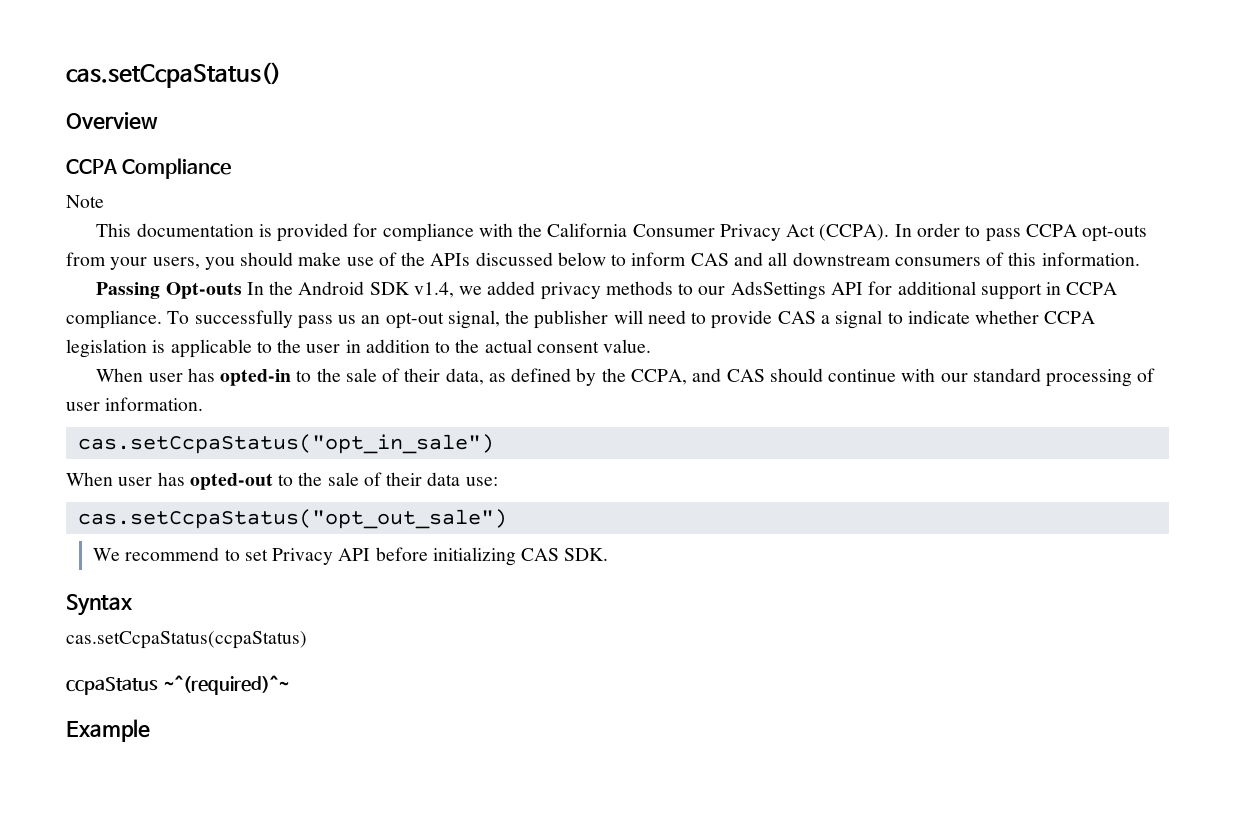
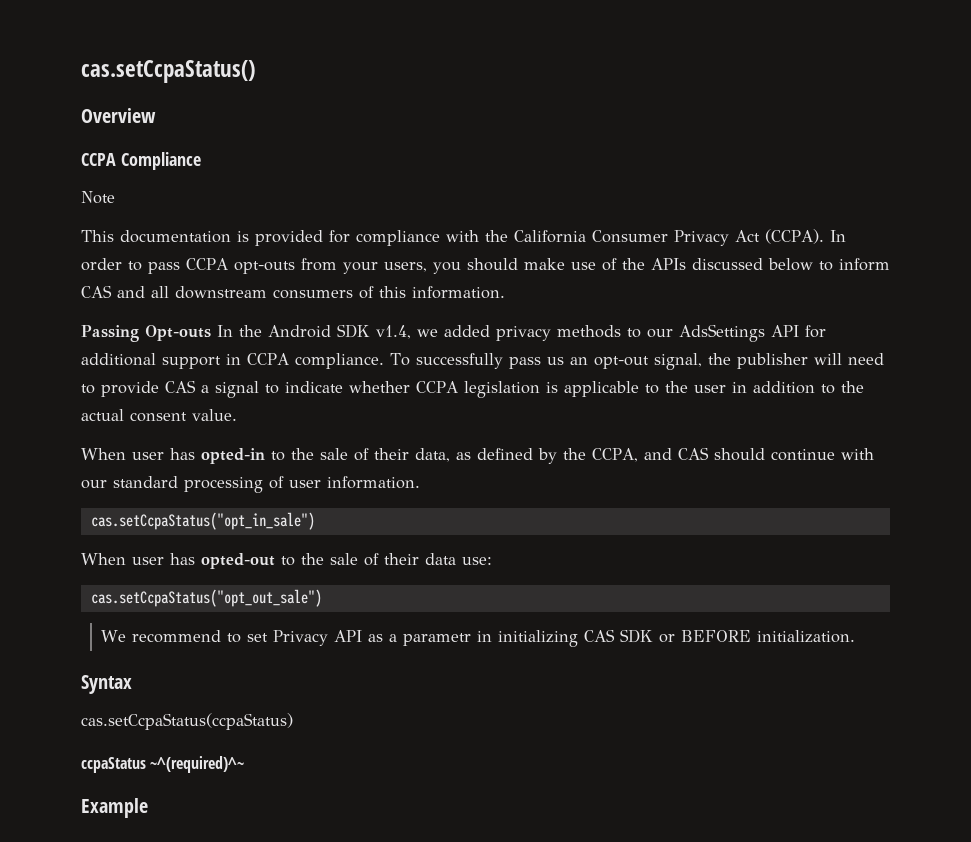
[375,547,609,566] before initializing CAS SDK. -> [368,629,856,647] as a parametr in initializing CAS SDK or BEFORE initialization.

